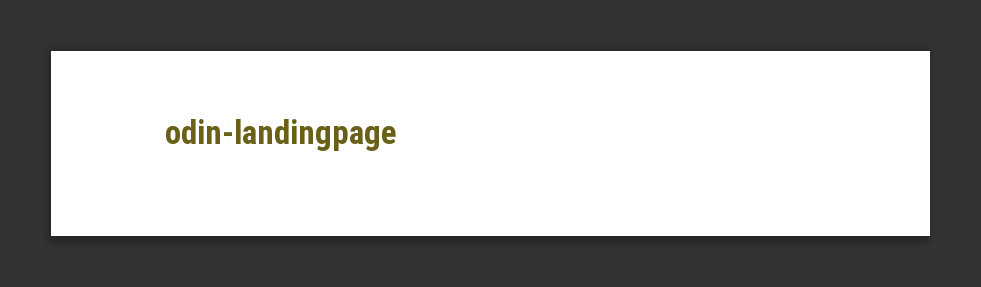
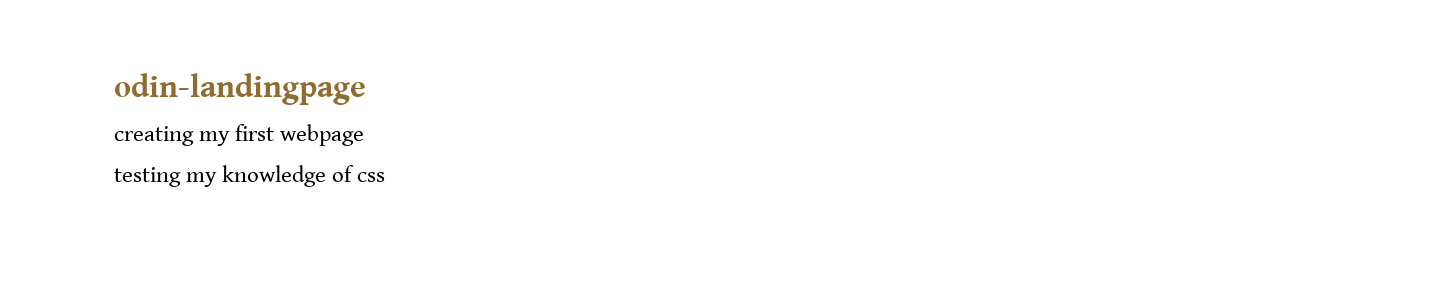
(397, 135) none -> [114,124,365,146] [114,165,386,187] // creating my first webpage // testing my knowledge of css

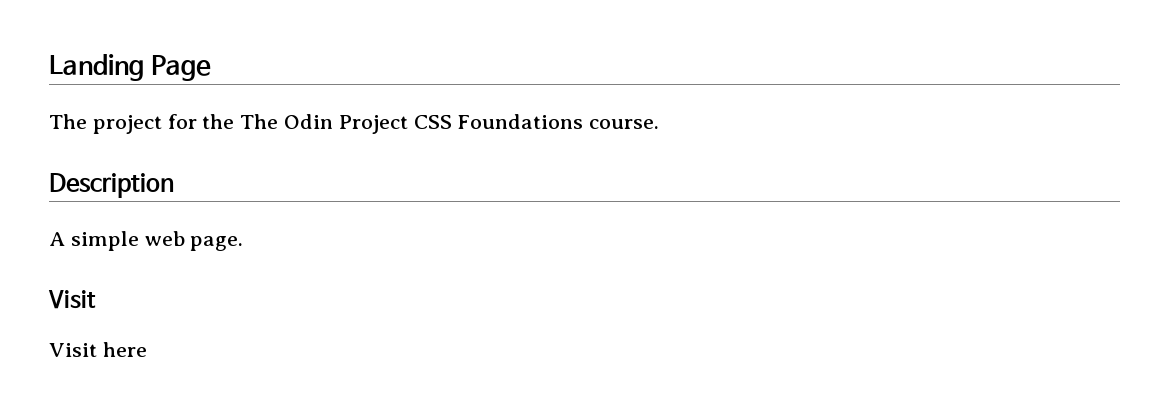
[114,73,366,105] [114,124,365,146] [114,165,386,187] odin-landingpage // creating my first webpage // testing my knowledge of css -> [49,54,212,81] [49,114,660,134] [49,173,174,198] [49,231,244,251] [48,290,96,309] [49,342,147,357] Landing Page // The project for the The Odin Project CSS Foundations course. // Description // A simple web page. // Visit // Visit here

